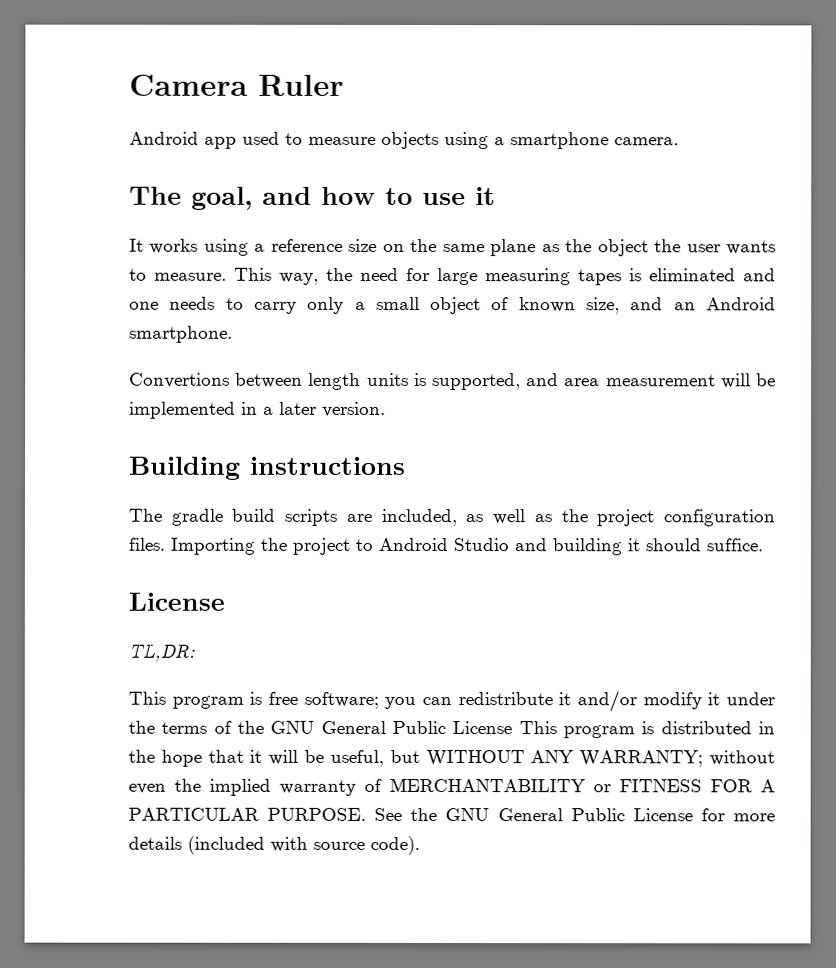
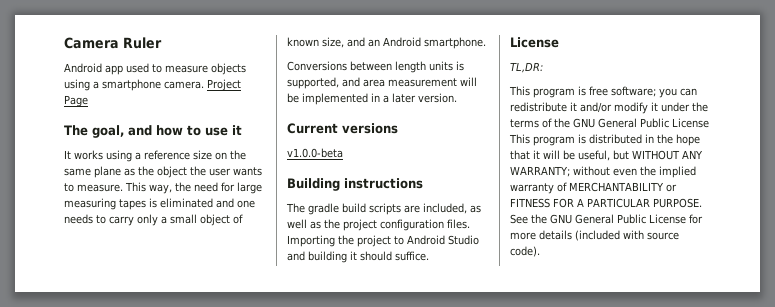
(679, 141) none -> [207,79,241,91] [64,95,88,107] Project Page
[129,372,230,388] Convertions -> [287,61,347,71] Conversions
(386, 409) none -> [287,123,398,134] [287,148,343,158] // Current versions // v1.0.0-beta

